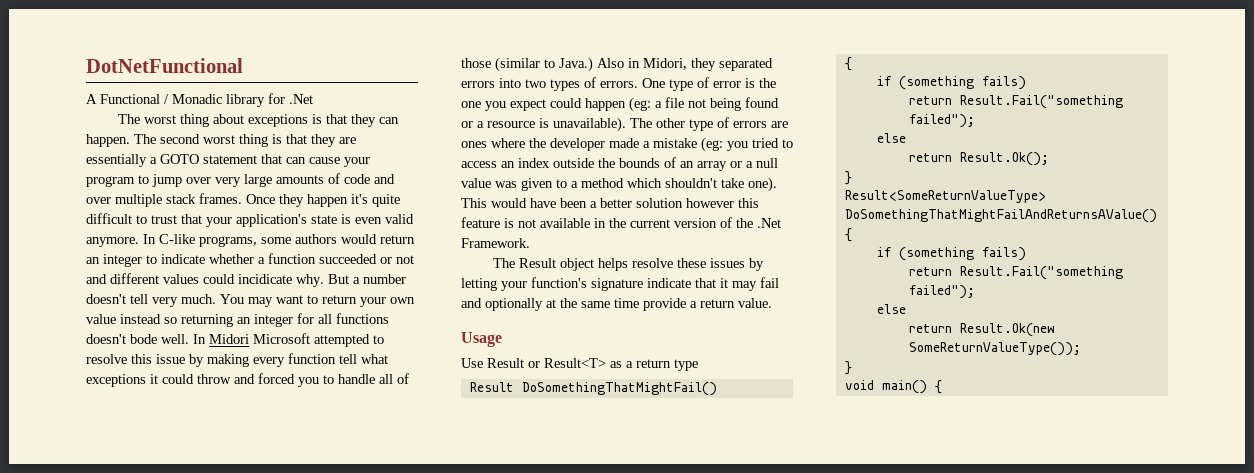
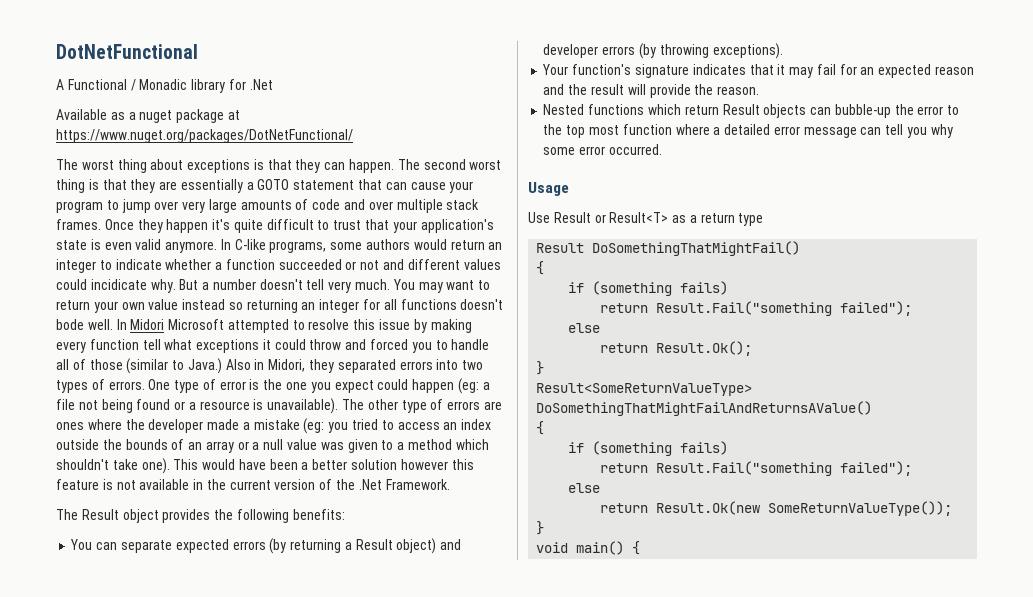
(313, 99) none -> [56,109,240,123] [56,129,353,143] // Available as a nuget package at https://www.nuget.org/packages/DotNetFunctional/
[597,258,764,271] [461,278,527,291] helps resolve these issues by letting your -> [162,509,345,523] [70,538,462,554] [543,43,783,59] [542,64,569,75] provides the following benefits: // You can separate expected errors (by returning a Result object) and developer errors (by throwing exceptions). // Your
[647,278,691,288] indicate -> [692,64,746,75] indicates
[461,298,772,311] and optionally at the same time provide a return value. -> [839,64,974,78] [543,84,760,98] [543,104,960,118] [543,124,953,138] [543,144,662,155] for an expected reason and the result will provide the reason. // Nested functions which return Result objects can bubble-up the error to the top most function where a detailed error message can tell you why some error occurred.

